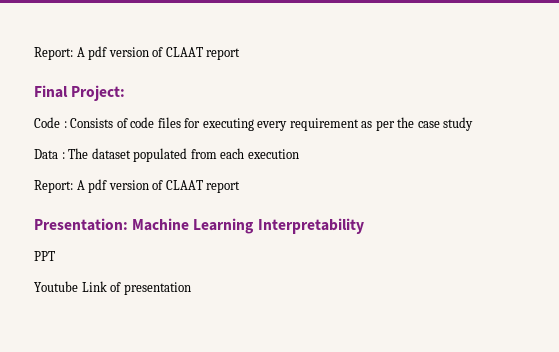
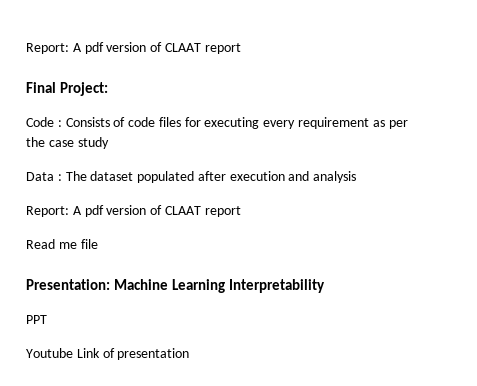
[190,148,245,159] from each -> [197,171,226,181] after
[34,179,241,193] // Report: A pdf version of CLAAT report -> [288,171,357,183] [26,205,241,217] [26,239,98,249] and analysis // Report: A pdf version of CLAAT report // Read me file

